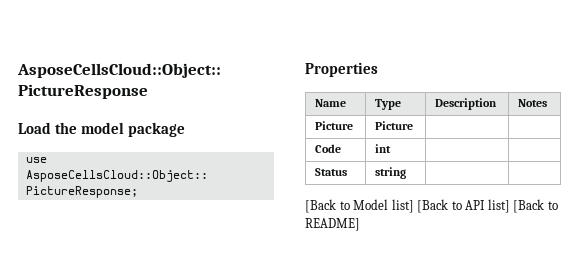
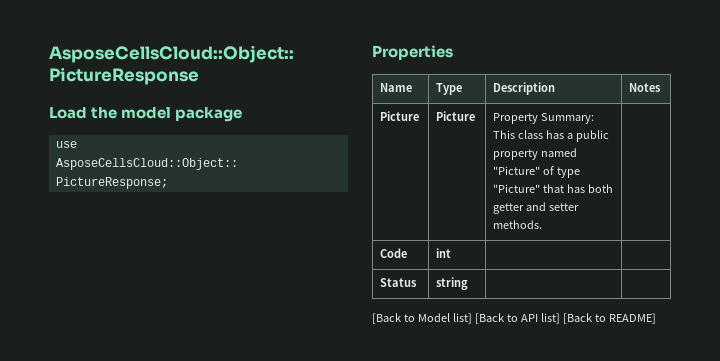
(414, 125) none -> [493,113,595,124] [493,130,610,142] [493,148,578,160] [493,166,581,178] [493,184,614,193] [493,202,580,214] [493,220,543,229] Property Summary: This class has a public property named "Picture" of type "Picture" that has both getter and setter methods.

